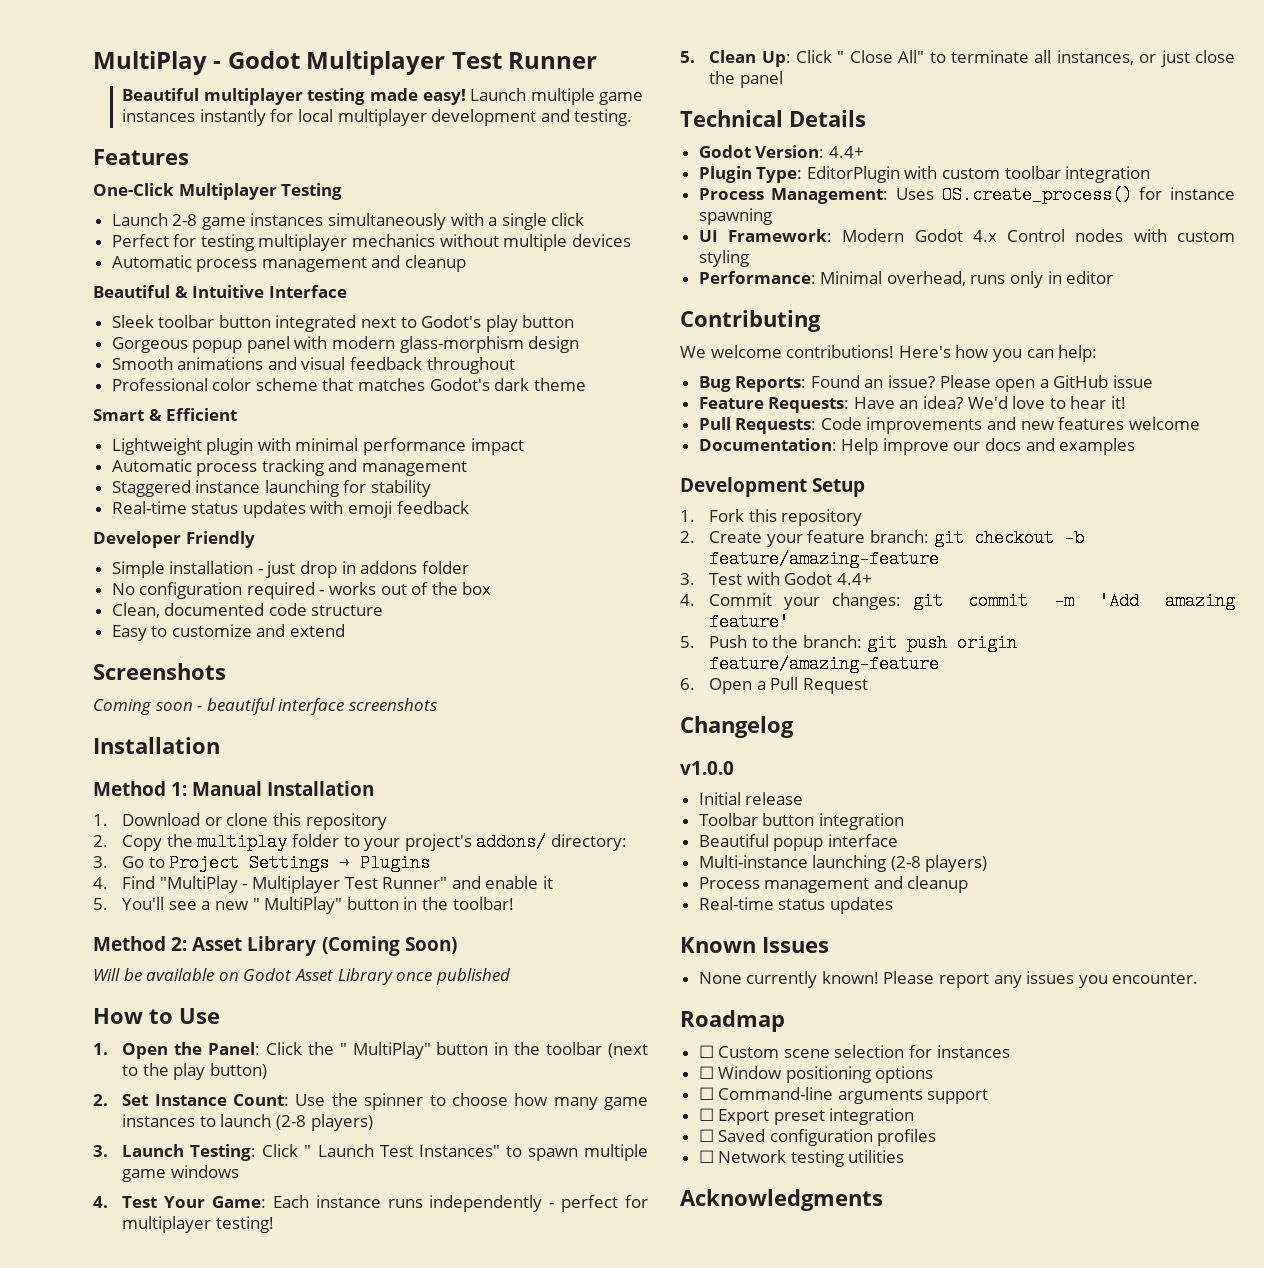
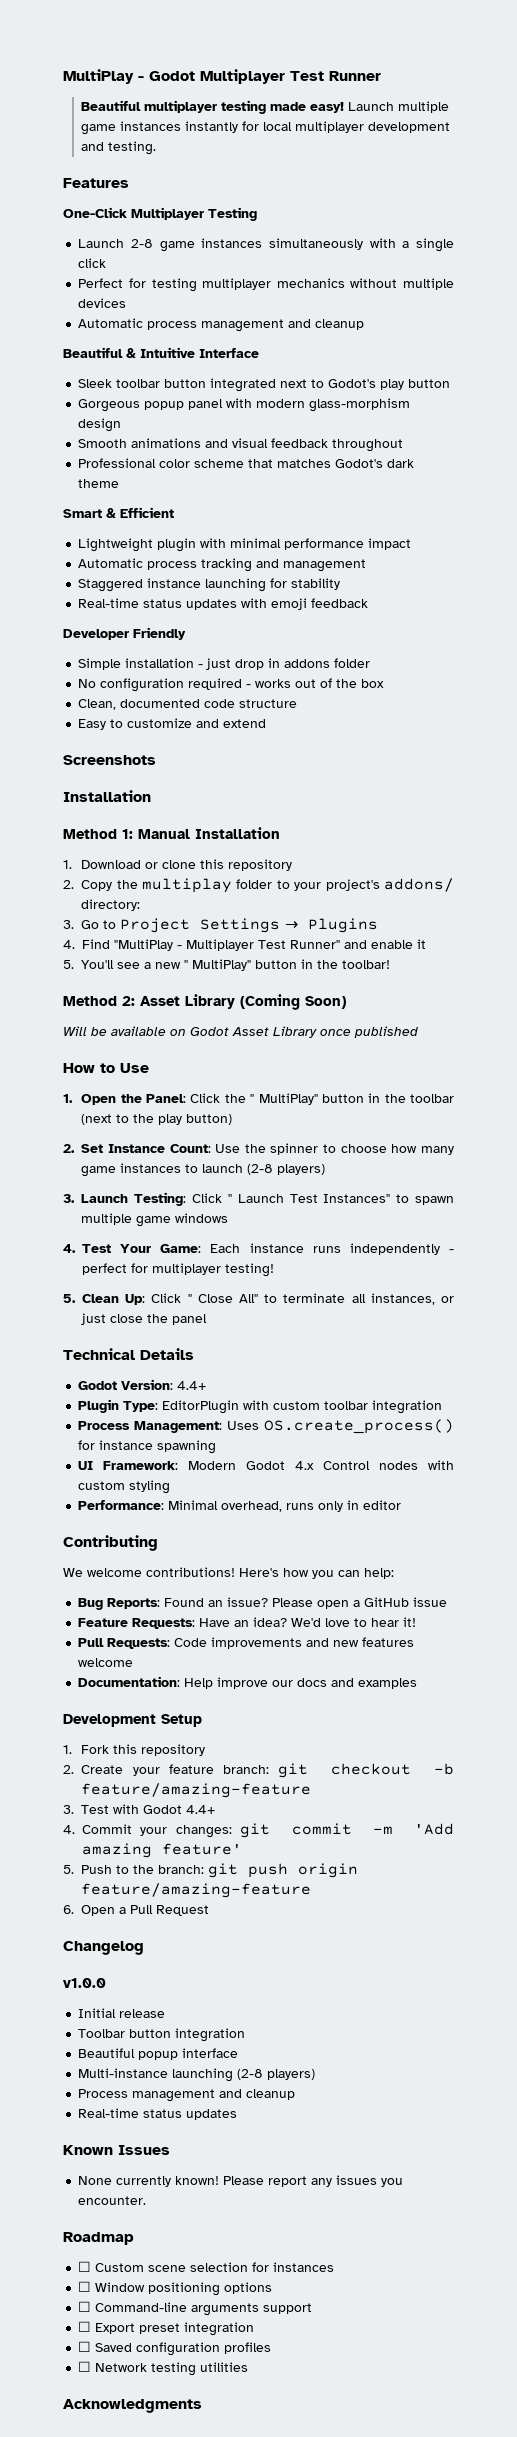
[93,698,437,715] // Coming soon - beautiful interface screenshots -> (156, 760) none

